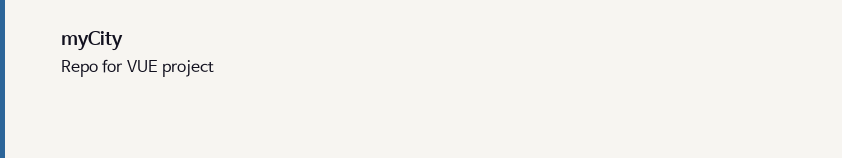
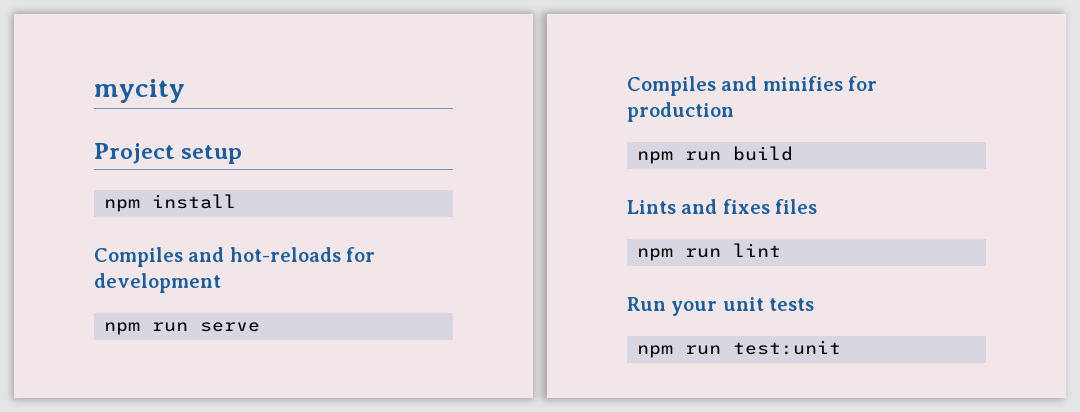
[61,31,123,51] [61,59,214,77] myCity // Repo for VUE project -> [94,79,185,103] [94,143,243,164] [103,194,236,212] [94,247,376,267] [94,273,221,293] [103,322,260,335] [627,76,878,96] [627,102,734,122] [636,146,793,164] [627,199,818,214] [636,243,781,261] [627,297,815,316] [636,340,841,358] mycity // Project setup // npm install // Compiles and hot-reloads for development // npm run serve // Compiles and minifies for production // npm run build // Lints and fixes files // npm run lint // Run your unit tests // npm run test:unit

